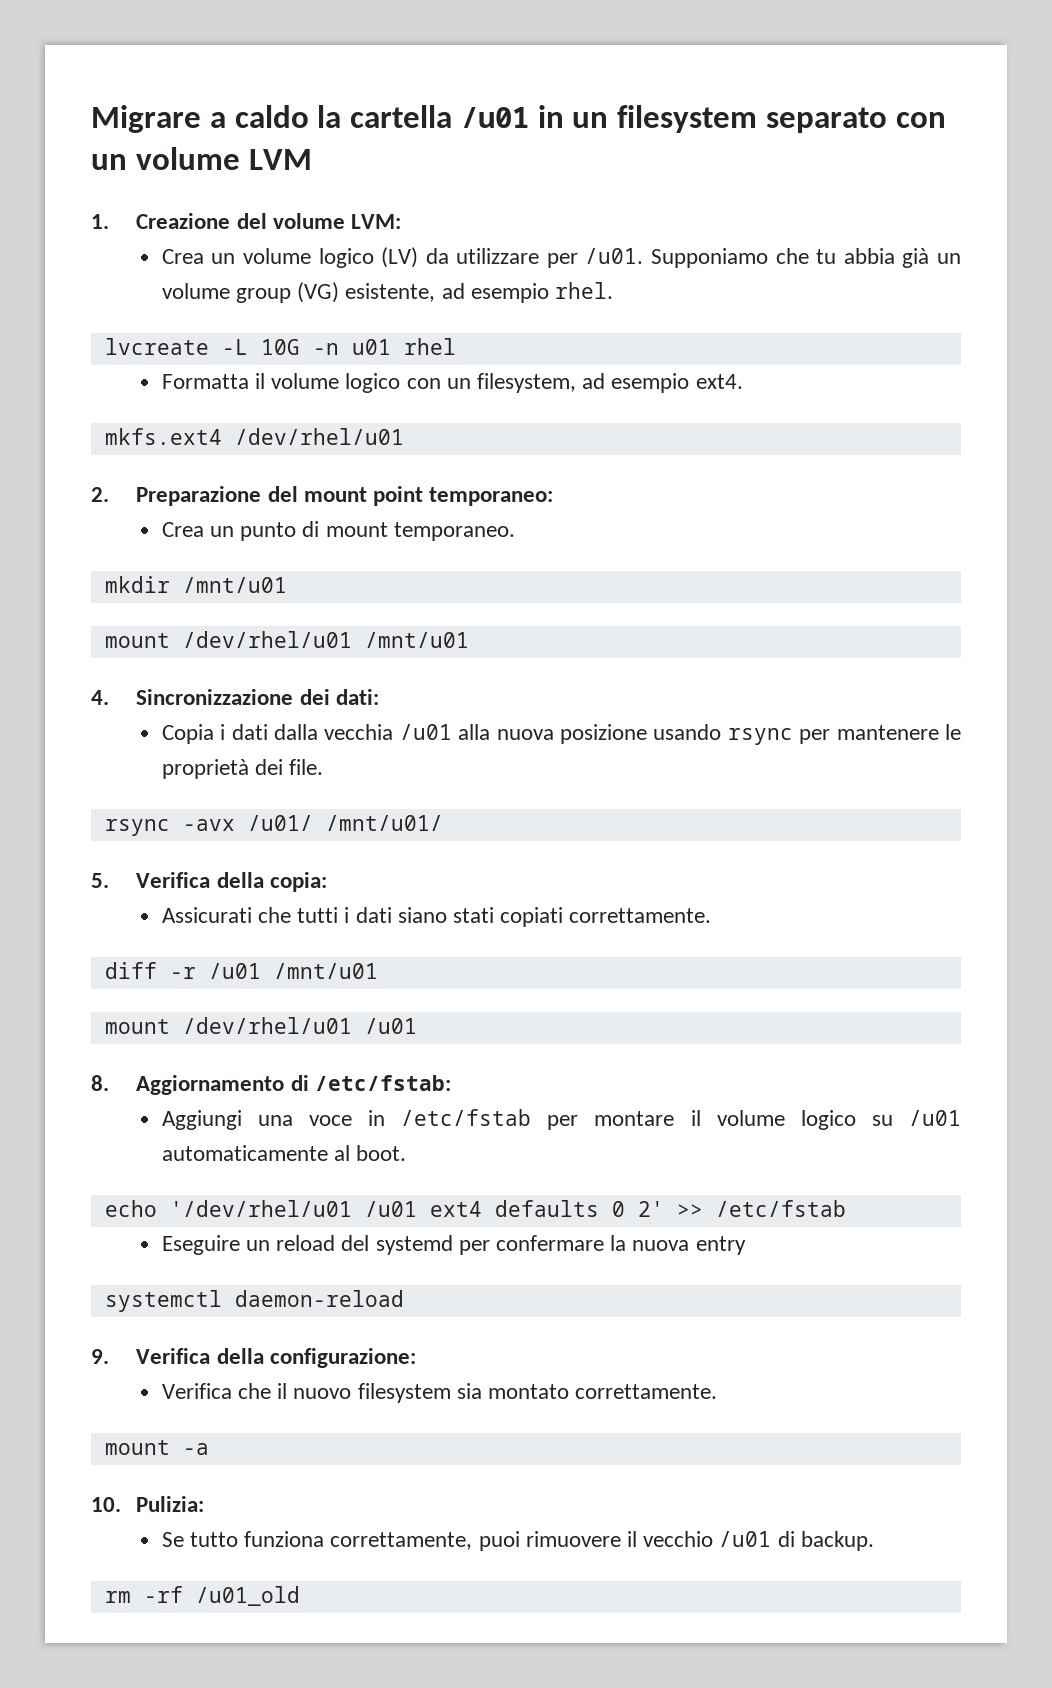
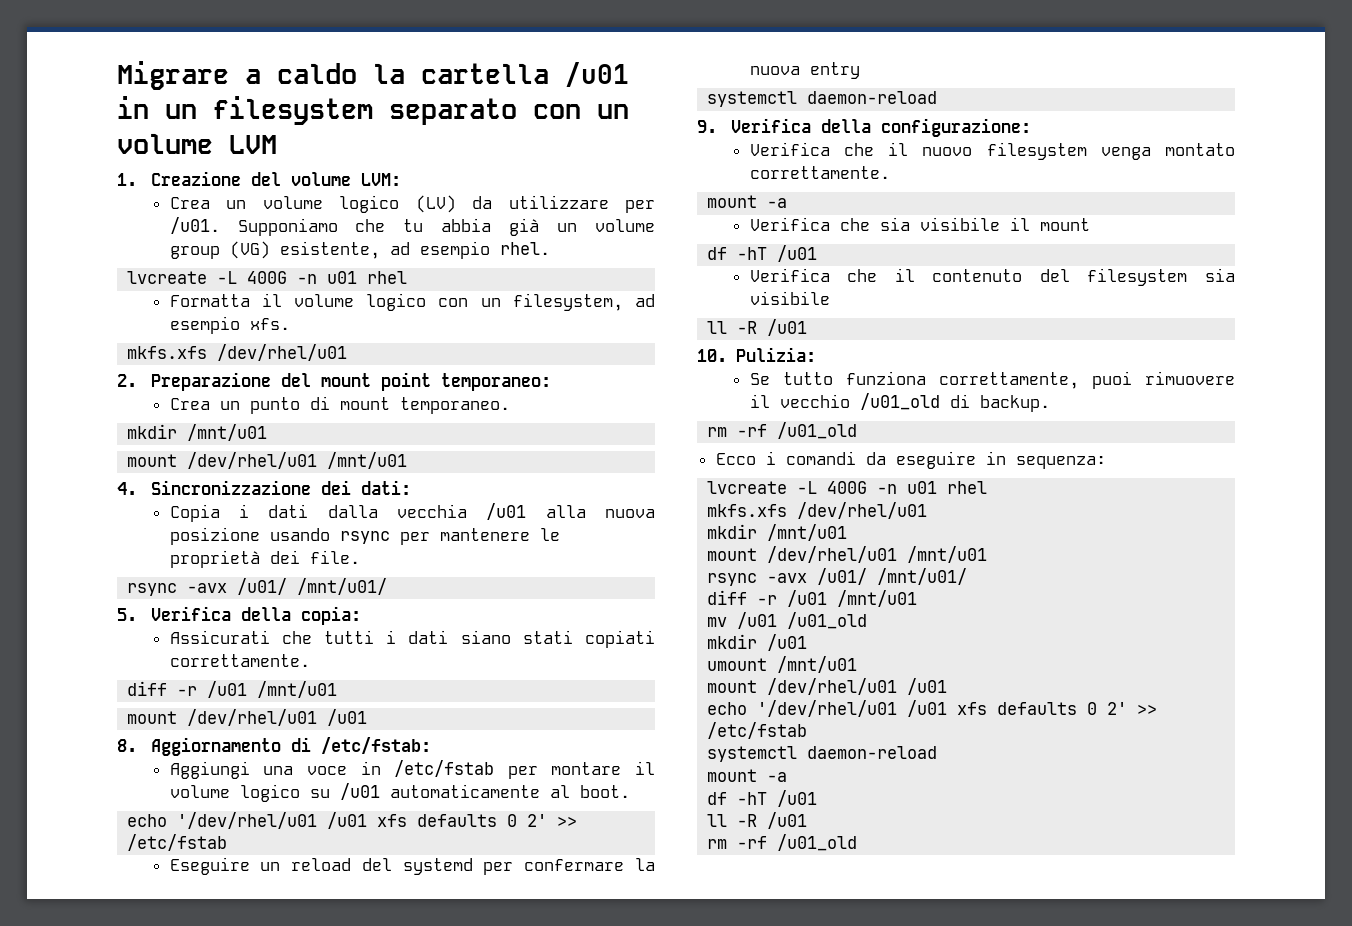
[260,339,300,355] 10G -> [247,271,288,284] 400G
[695,374,743,389] [104,428,222,445] ext4. // mkfs.ext4 -> [249,318,290,330] [127,346,208,359] xfs. // mkfs.xfs
[429,1201,482,1217] ext4 -> [377,814,408,827] xfs
[456,1383,482,1399] sia -> [1100,147,1151,160] venga
(209, 1449) none -> [749,217,1090,231] [707,245,818,262] [749,268,1235,286] [749,291,830,305] [707,319,808,336] // Verifica che sia visibile il mount // df -hT /u01 // Verifica che il contenuto del filesystem sia visibile // ll -R /u01
[719,1531,772,1547] /u01 -> [859,393,940,410] /u01_old
(300, 1596) none -> [715,451,1106,469] [707,481,988,494] [707,502,928,519] [707,524,848,541] [707,546,988,563] [707,568,968,586] [707,590,918,607] [707,612,868,629] [707,634,808,651] [707,656,858,673] [707,678,948,695] [707,700,1158,717] [707,722,808,739] [707,746,938,762] [707,769,788,782] [707,790,818,807] [707,812,808,829] [707,834,858,851] // Ecco i comandi da eseguire in sequenza: // lvcreate -L 400G -n u01 rhel // mkfs.xfs /dev/rhel/u01 // mkdir /mnt/u01 // mount /dev/rhel/u01 /mnt/u01 // rsync -avx /u01/ /mnt/u01/ // diff -r /u01 /mnt/u01 // mv /u01 /u01_old // mkdir /u01 // umount /mnt/u01 // mount /dev/rhel/u01 /u01 // echo '/dev/rhel/u01 /u01 xfs defaults 0 2' >> /etc/fstab // systemctl daemon-reload // mount -a // df -hT /u01 // ll -R /u01 // rm -rf /u01_old

